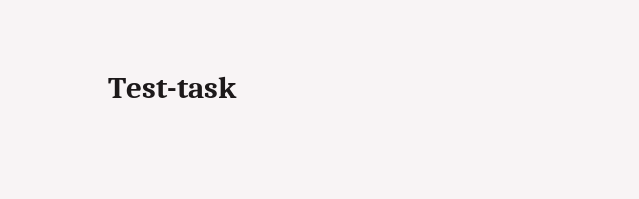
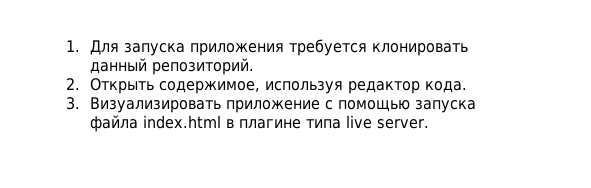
[108,76,237,98] Test-task -> [66,39,468,56] [89,58,254,75] [66,78,467,94] [66,97,476,113] [89,115,429,132] 1. Для запуска приложения требуется клонировать данный репозиторий. // 2. Открыть содержимое, используя редактор кода. // 3. Визуализировать приложение с помощью запуска файла index.html в плагине типа live server.

